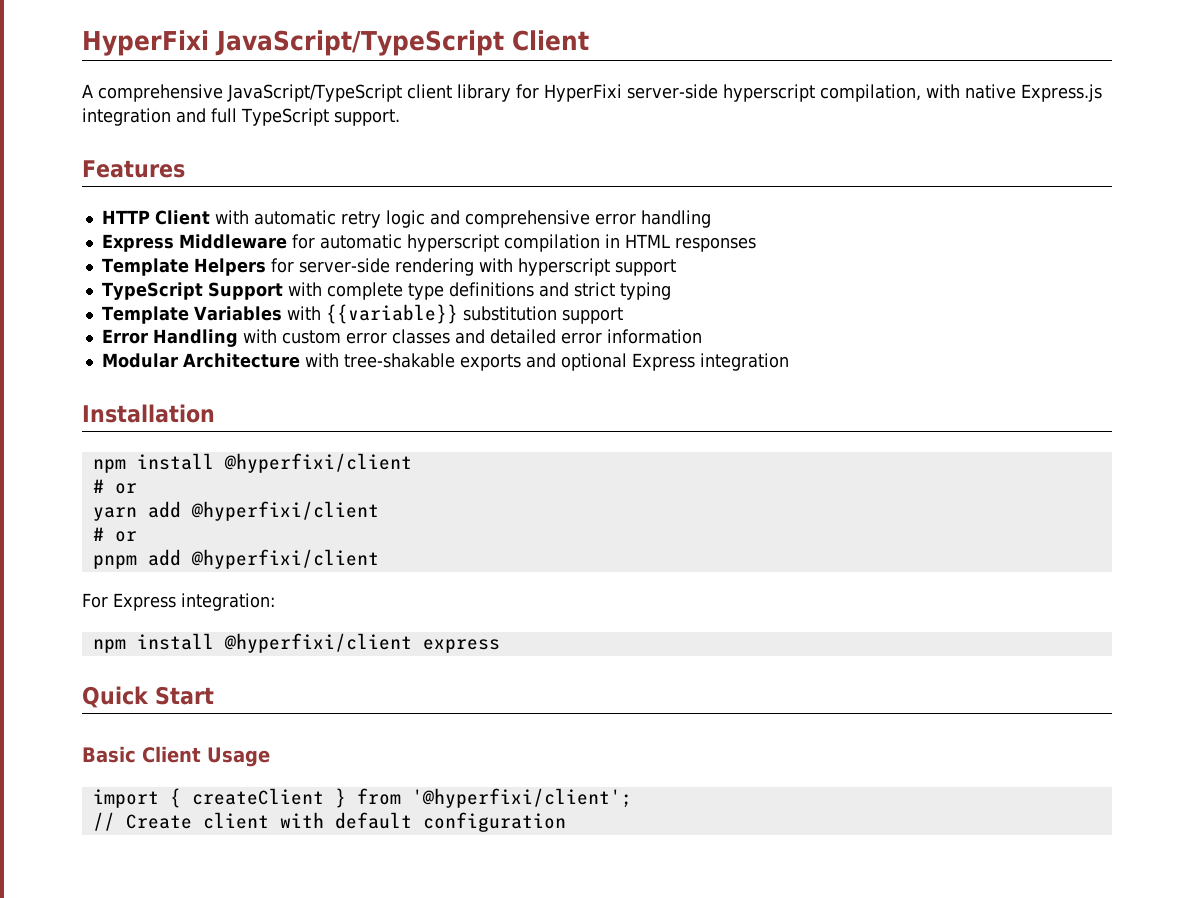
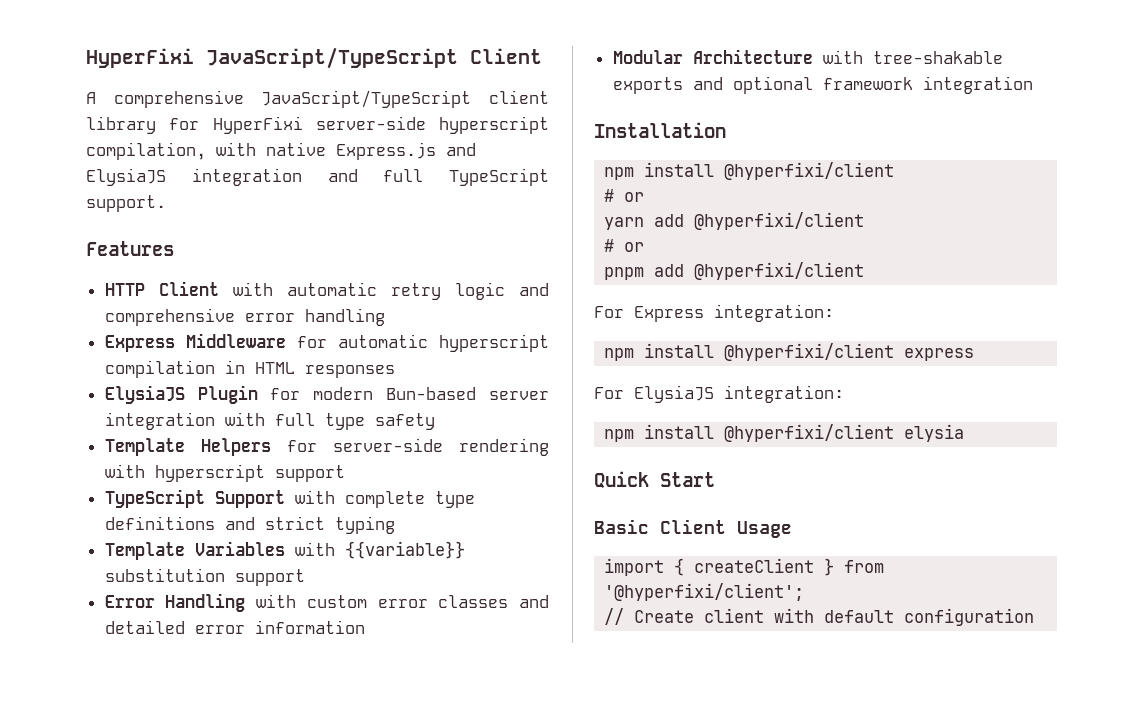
(1102, 93) none -> [446,143,476,156] [86,168,166,186] and ElysiaJS
(756, 244) none -> [104,385,549,404] [104,412,435,430] // ElysiaJS Plugin for modern Bun-based server integration with full type safety
[631,353,695,371] Express -> [822,77,913,90] framework
(500, 646) none -> [594,385,844,403] [604,424,965,442] // For ElysiaJS integration: // npm install @hyperfixi/client elysia

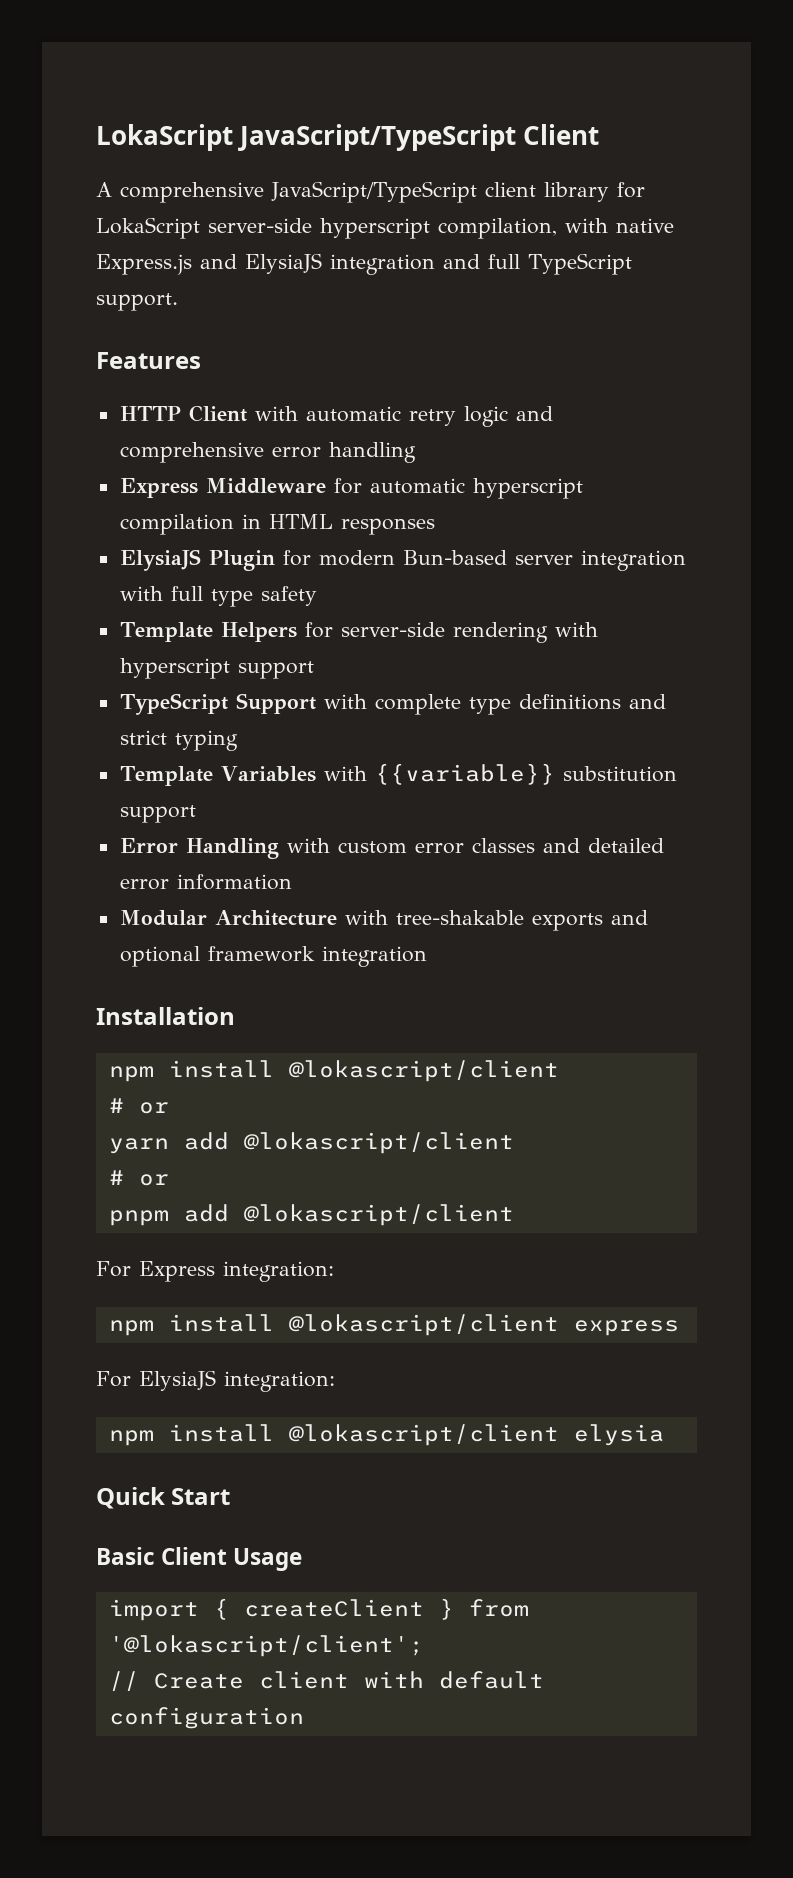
[86,48,194,68] HyperFixi -> [96,124,233,151] LokaScript
[212,116,303,134] HyperFixi -> [96,217,200,239] LokaScript
[724,162,895,180] @hyperfixi/client -> [288,1060,559,1082] @lokascript/client
[694,212,865,230] @hyperfixi/client -> [243,1132,514,1154] @lokascript/client
[694,262,865,280] @hyperfixi/client -> [243,1204,514,1226] @lokascript/client
[724,343,895,361] @hyperfixi/client -> [288,1314,559,1336] @lokascript/client
[724,424,895,442] @hyperfixi/client -> [288,1424,559,1446] @lokascript/client
[604,583,805,601] '@hyperfixi/client'; -> [108,1635,424,1657] '@lokascript/client';

